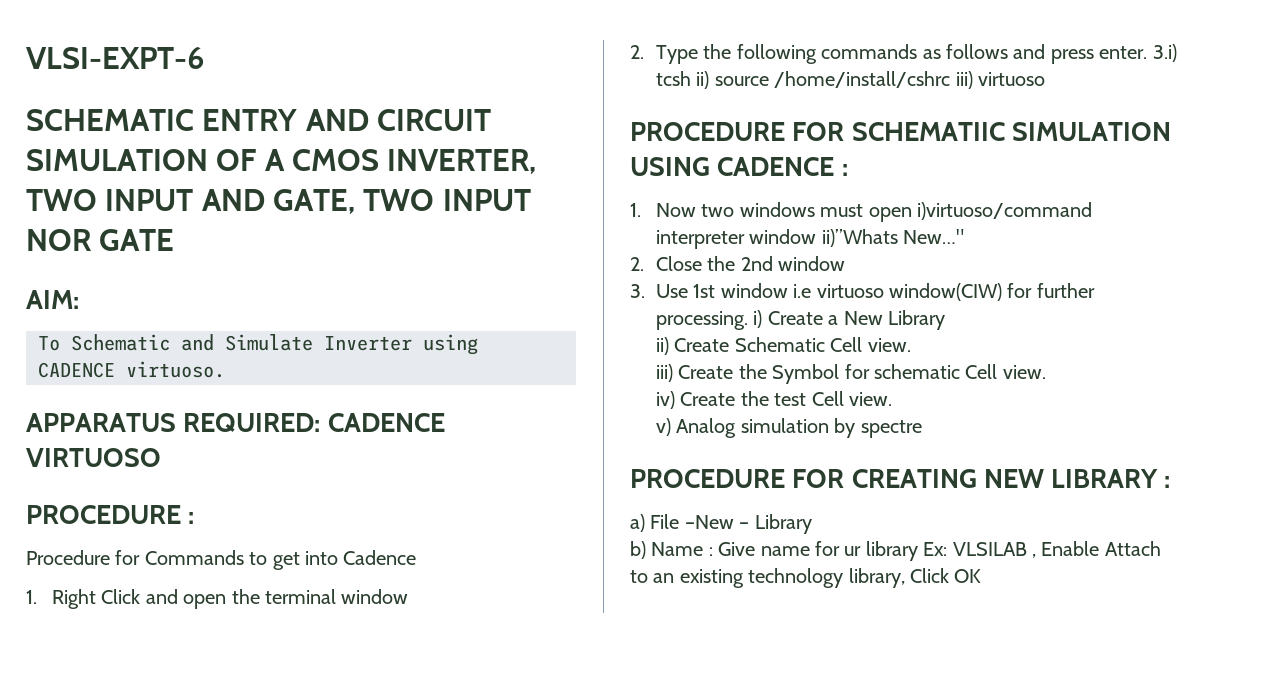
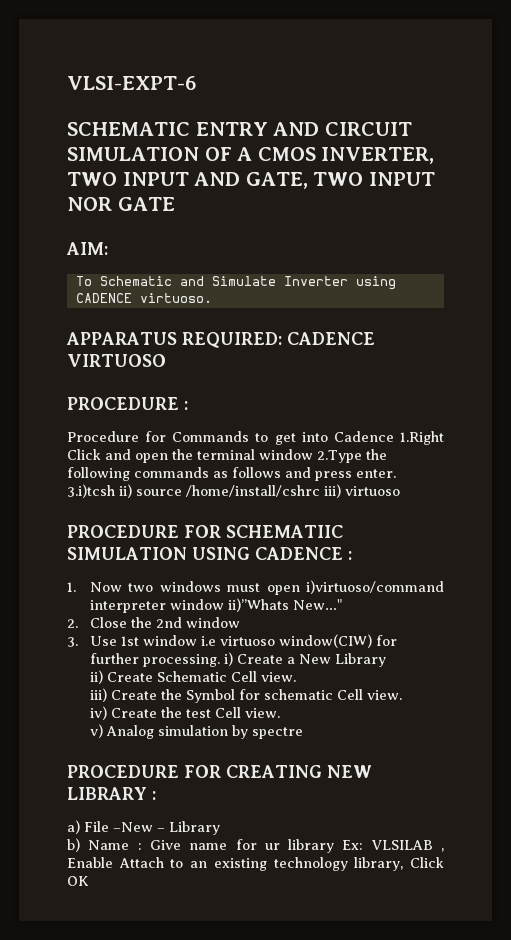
[26,589,96,609] // 1. Right -> [400,431,444,445] 1.Right
[630,45,698,64] // 2. Type -> [317,450,362,463] 2.Type
[1152,44,1177,62] [655,71,691,86] 3.i) tcsh -> [67,484,115,498] 3.i)tcsh

